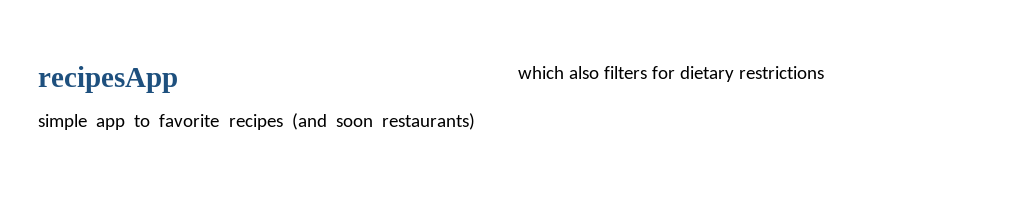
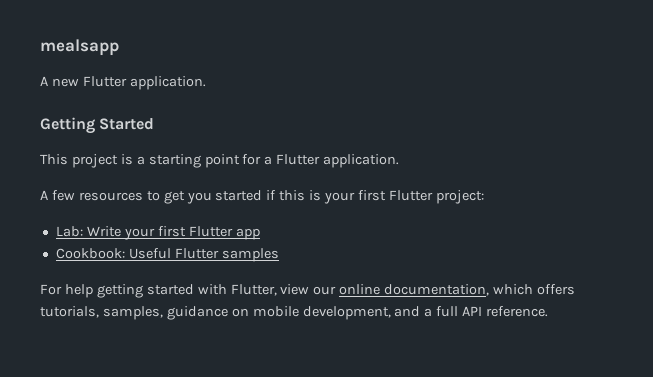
[38,66,178,93] [38,113,475,130] [518,66,824,82] recipesApp // simple app to favorite recipes (and soon restaurants) which also filters for dietary restrictions -> [40,39,119,56] [40,76,206,90] [40,117,155,134] [40,154,400,168] [40,190,484,204] [55,226,260,240] [55,248,279,262] [40,284,576,298] [40,306,549,320] mealsapp // A new Flutter application. // Getting Started // This project is a starting point for a Flutter application. // A few resources to get you started if this is your first Flutter project: // Lab: Write your first Flutter app // Cookbook: Useful Flutter samples // For help getting started with Flutter, view our online documentation, which offers tutorials, samples, guidance on mobile development, and a full API reference.

